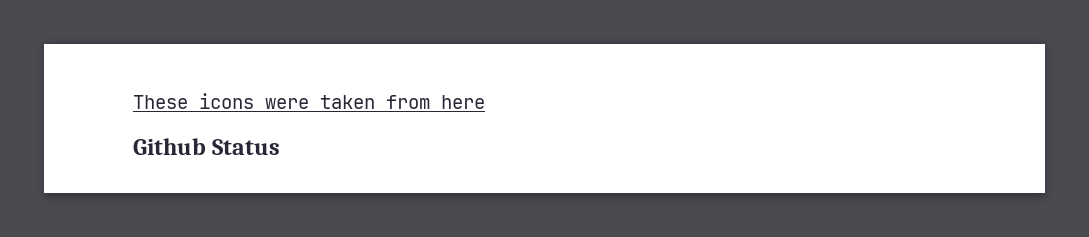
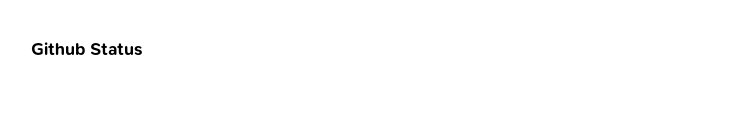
[133,93,485,109] These icons were taken from here // -> (31, 48) none

